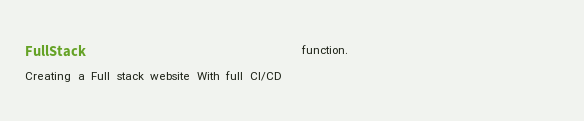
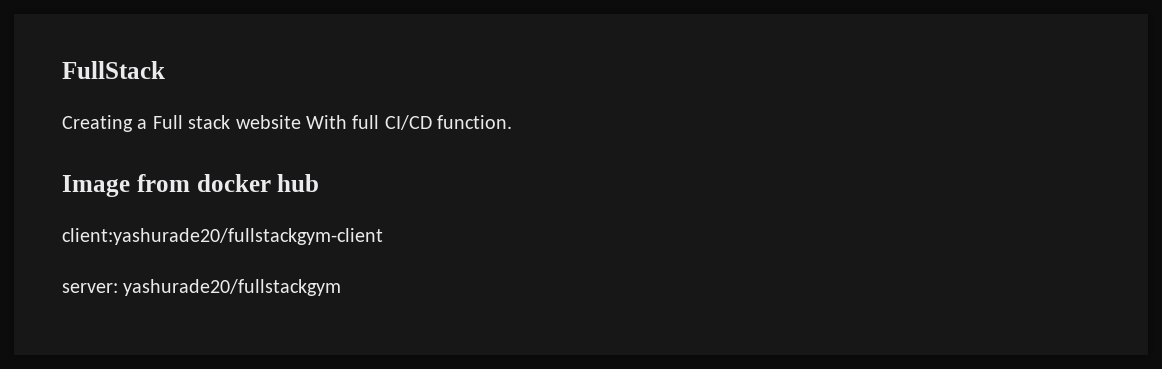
(348, 49) none -> [62,174,320,197] [62,228,383,245] [62,279,342,296] // Image from docker hub // client:yashurade20/fullstackgym-client // server: yashurade20/fullstackgym

